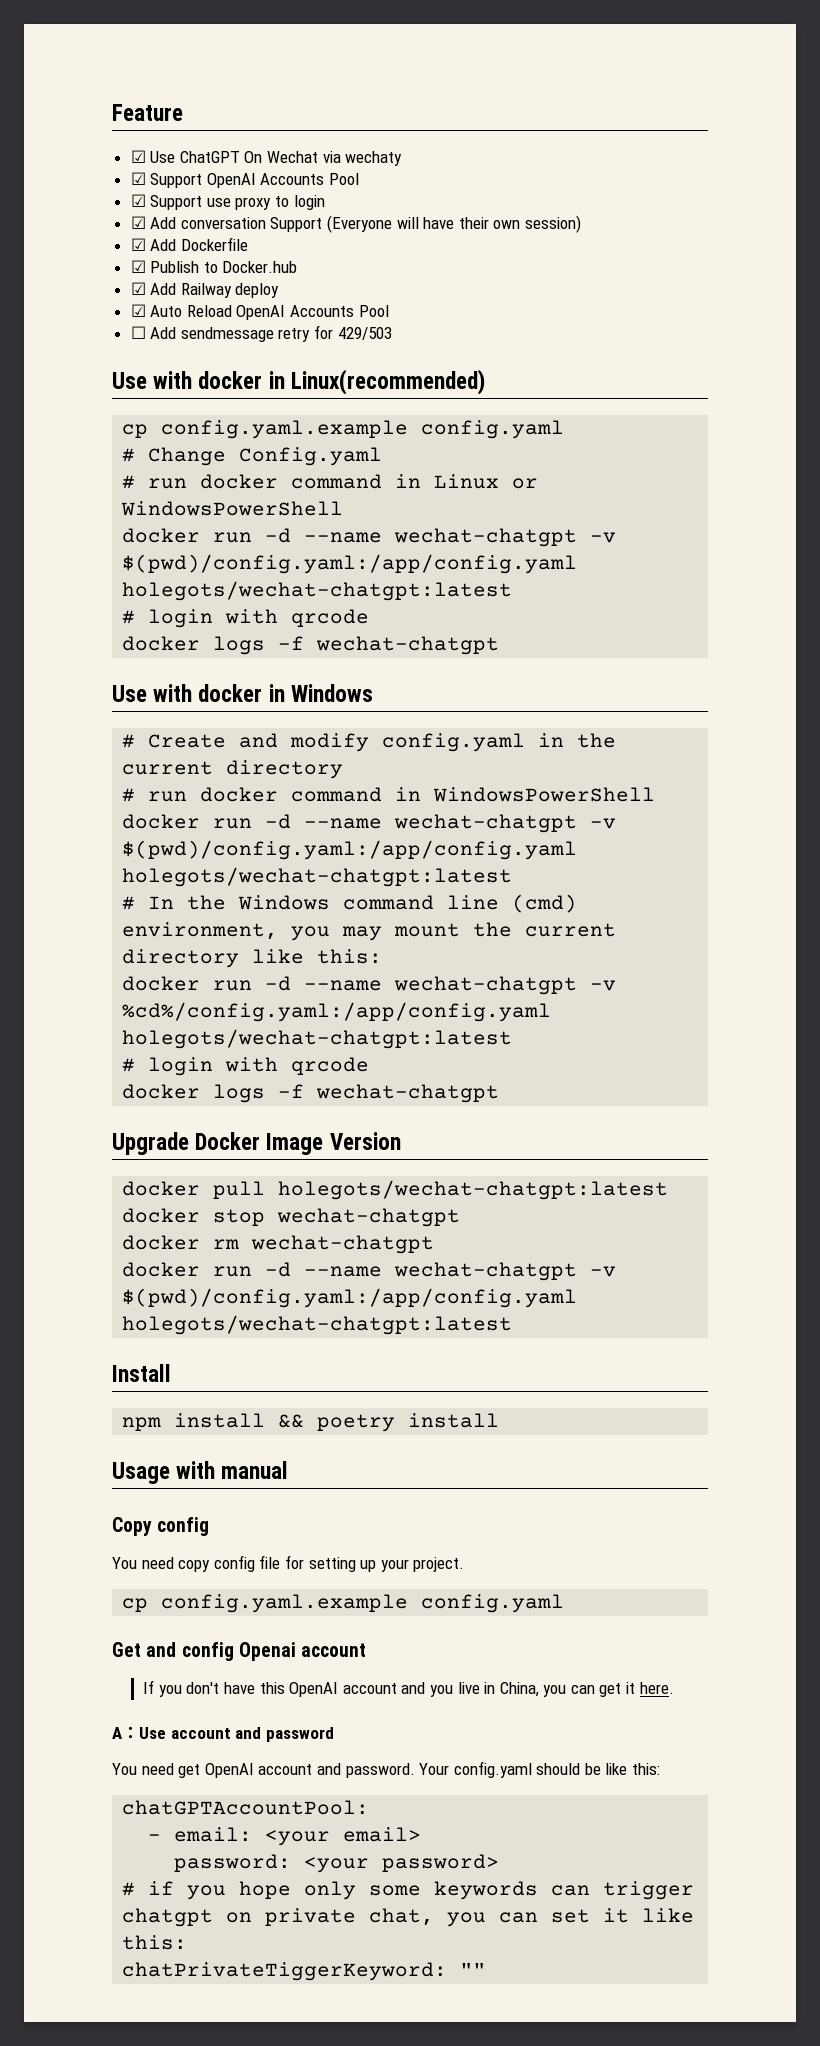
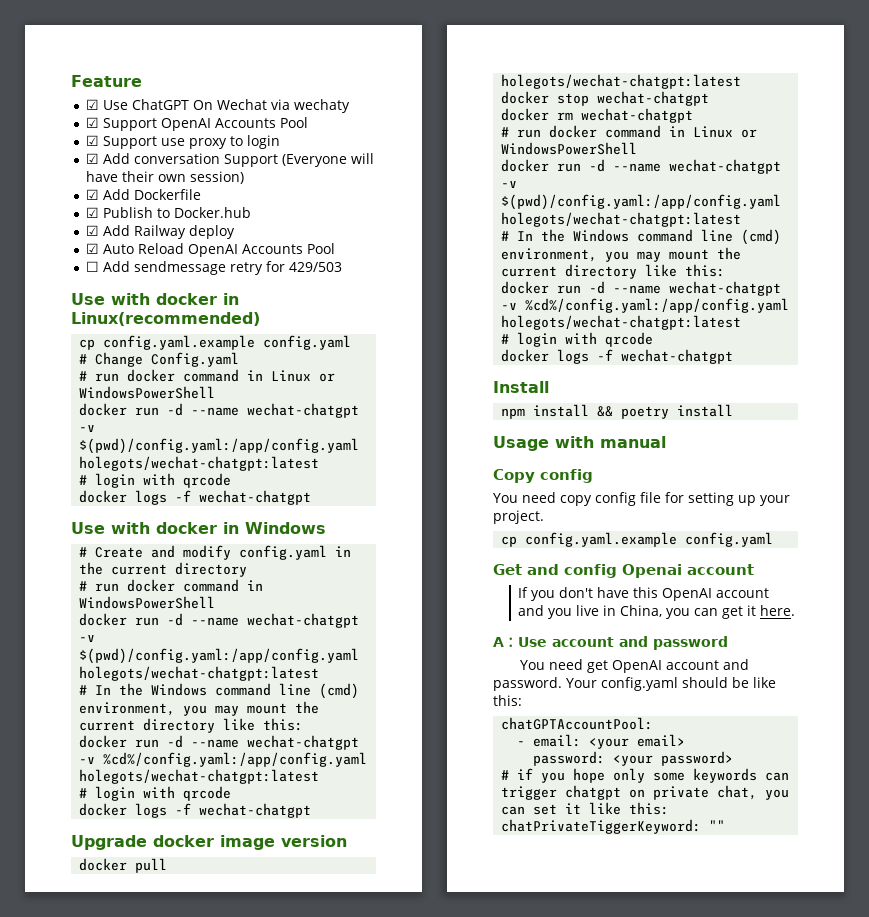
[195,1132,401,1155] Docker Image Version -> [153,835,347,850] docker image version
[122,1262,617,1281] [122,1288,578,1308] [122,1315,513,1335] // docker run -d --name wechat-chatgpt -v $(pwd)/config.yaml:/app/config.yaml holegots/wechat-chatgpt:latest -> [501,125,758,138] [501,142,638,155] [501,159,782,174] [501,181,518,188] [501,194,782,210] [501,212,742,227] [501,229,782,245] [501,247,742,262] [501,264,726,279] [501,281,782,296] [501,298,790,313] [501,315,742,330] [501,332,654,347] [501,349,734,364] // # run docker command in Linux or WindowsPowerShell // docker run -d --name wechat-chatgpt -v $(pwd)/config.yaml:/app/config.yaml holegots/wechat-chatgpt:latest // # In the Windows command line (cmd) environment, you may mount the current directory like this: // docker run -d --name wechat-chatgpt -v %cd%/config.yaml:/app/config.yaml holegots/wechat-chatgpt:latest // # login with qrcode // docker logs -f wechat-chatgpt

